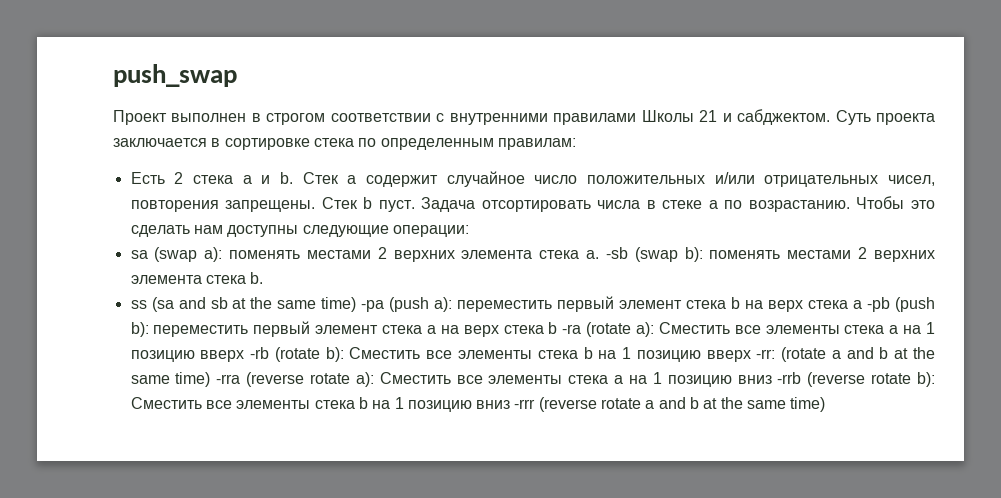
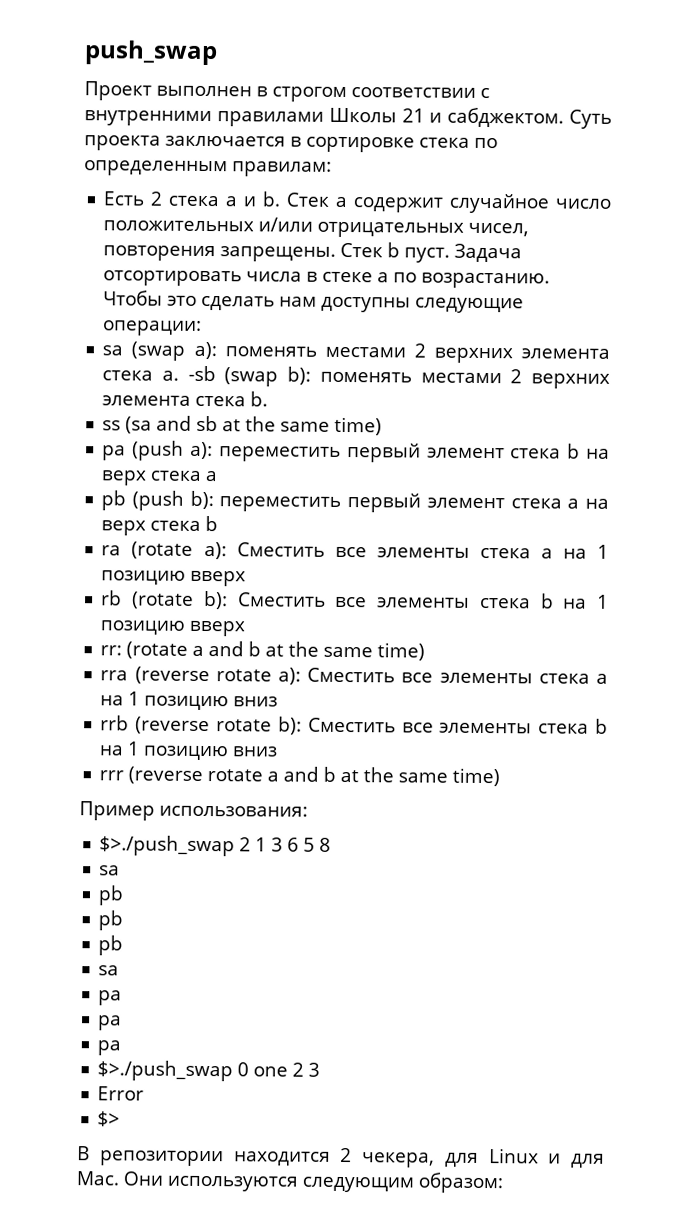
[361,300,385,312] -pa -> [102,445,127,461] // pa
[867,297,891,312] -pb -> [101,490,127,511] // pb
[562,324,582,334] -ra -> [101,545,122,556] // ra
[250,347,270,359] -rb -> [101,590,123,606] // rb
[756,349,776,359] -rr: -> [100,645,123,656] // rr:
[216,374,241,384] -rra -> [100,670,129,681] // rra
[777,372,802,384] -rrb -> [100,715,130,731] // rrb
[514,399,536,409] -rrr -> [99,770,125,781] // rrr
(826, 404) none -> [79,801,308,821] [99,835,332,857] [99,865,121,876] [98,885,125,906] [98,910,124,931] [98,935,124,956] [98,965,120,976] [98,990,123,1006] [98,1015,123,1031] [97,1040,122,1056] [97,1060,321,1082] [97,1086,145,1101] [97,1111,121,1127] [77,1146,605,1168] [76,1171,503,1194] // Пример использования: // $>./push_swap 2 1 3 6 5 8 // sa // pb // pb // pb // sa // pa // pa // pa // $>./push_swap 0 one 2 3 // Error // $> // В репозитории находится 2 чекера, для Linux и для Mac. Они используются следующим образом:

